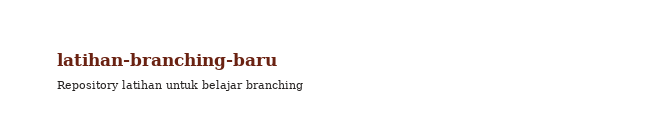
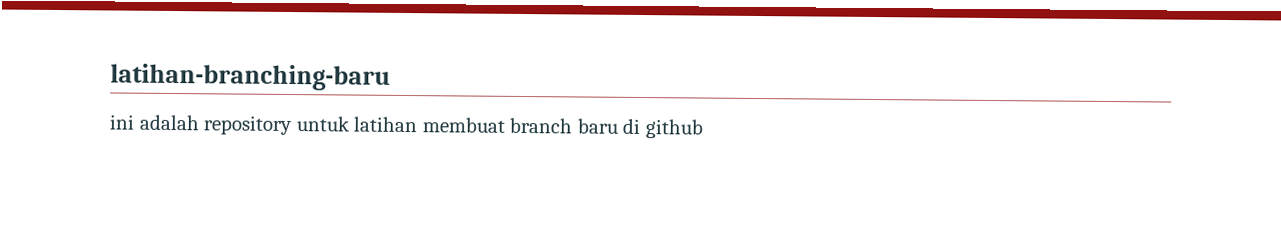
[57,80,303,91] Repository latihan untuk belajar branching -> [109,114,703,139] ini adalah repository untuk latihan membuat branch baru di github

